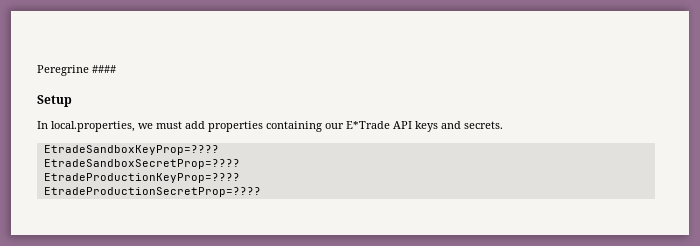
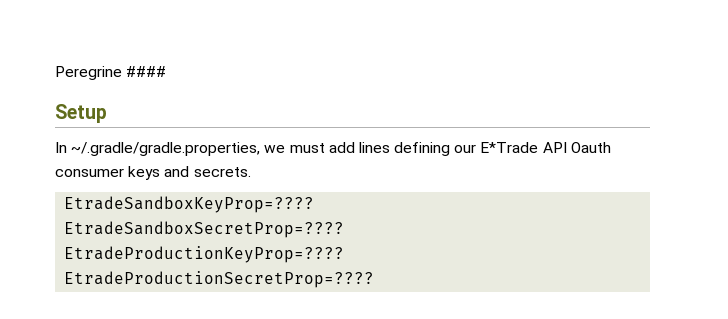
[51,121,135,132] local.properties, -> [71,142,261,156] ~/.gradle/gradle.properties,
[208,121,322,132] properties containing -> [358,142,451,156] lines defining
(412, 125) none -> [570,142,611,153] [55,168,124,177] Oauth consumer

